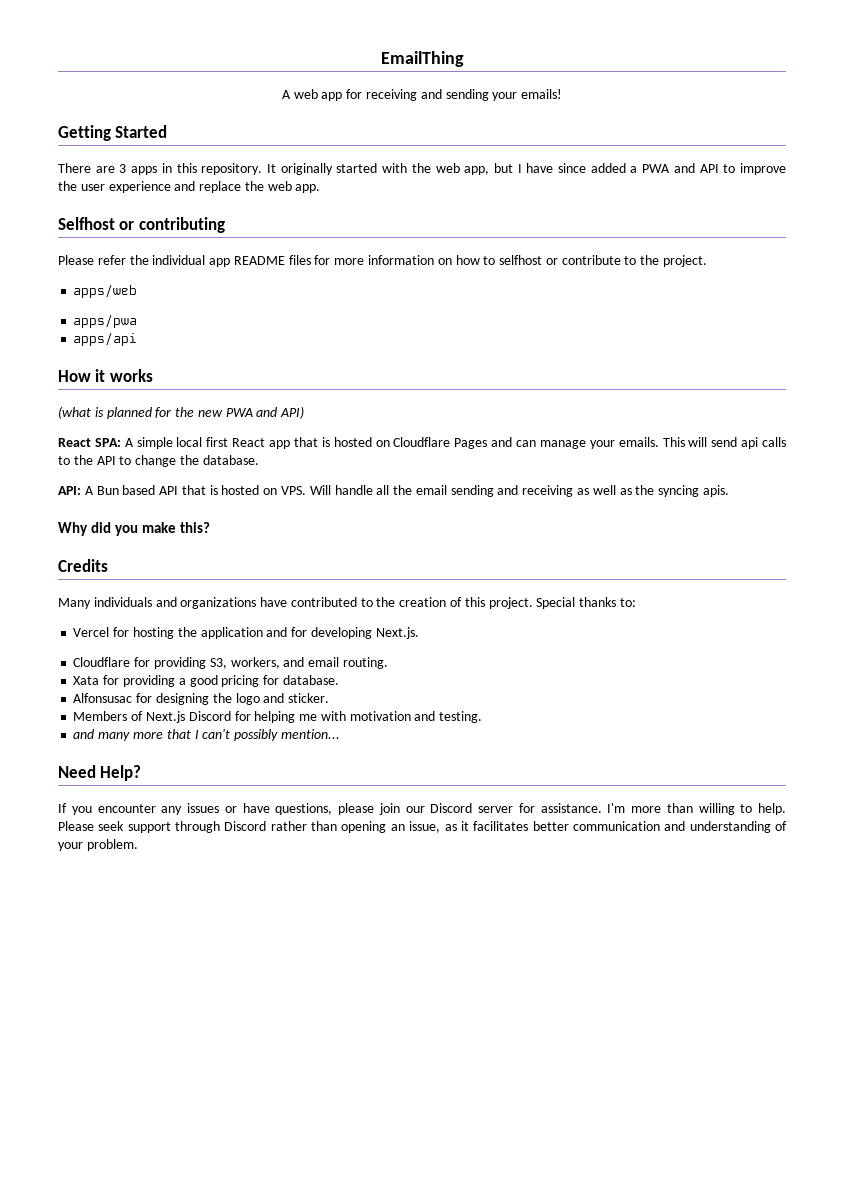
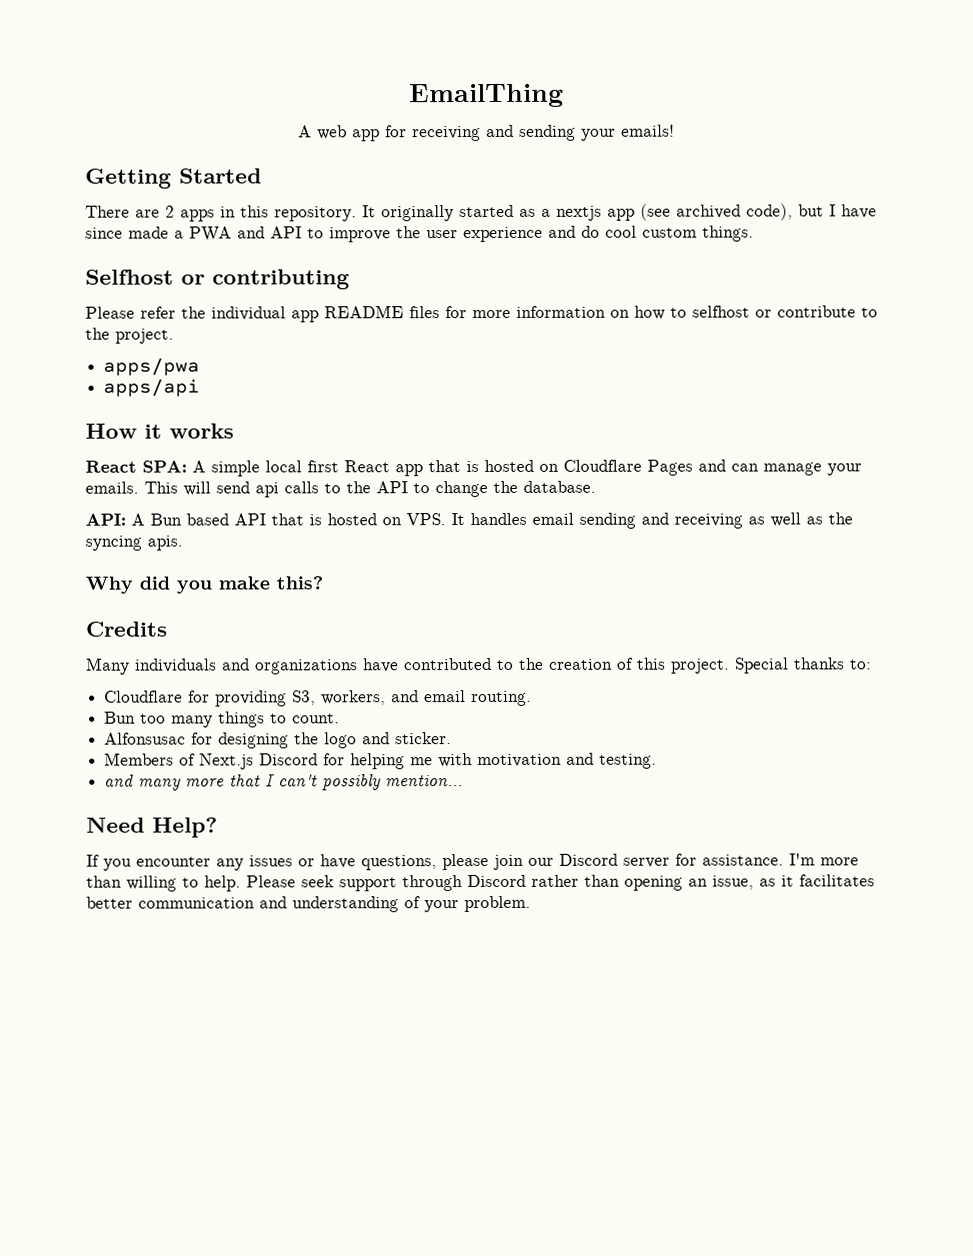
[119,164,127,173] 3 -> [165,205,175,218] 2
[382,163,490,175] with the web app, -> [519,203,793,221] as a nextjs app (see archived code),
[590,163,626,173] added -> [128,226,169,239] made
[199,181,321,193] replace the web app. -> [581,225,754,242] do cool custom things.
[73,284,138,298] // apps/web -> (174, 336) none
[58,406,305,419] // (what is planned for the new PWA and API) -> (234, 431) none
[309,485,413,495] Will handle all the -> [451,512,527,526] It handles
[73,627,419,639] // Vercel for hosting the application and for developing Next.js. -> (872, 664) none
[73,675,339,687] Xata for providing a good pricing for database. -> [104,711,341,728] Bun too many things to count.

